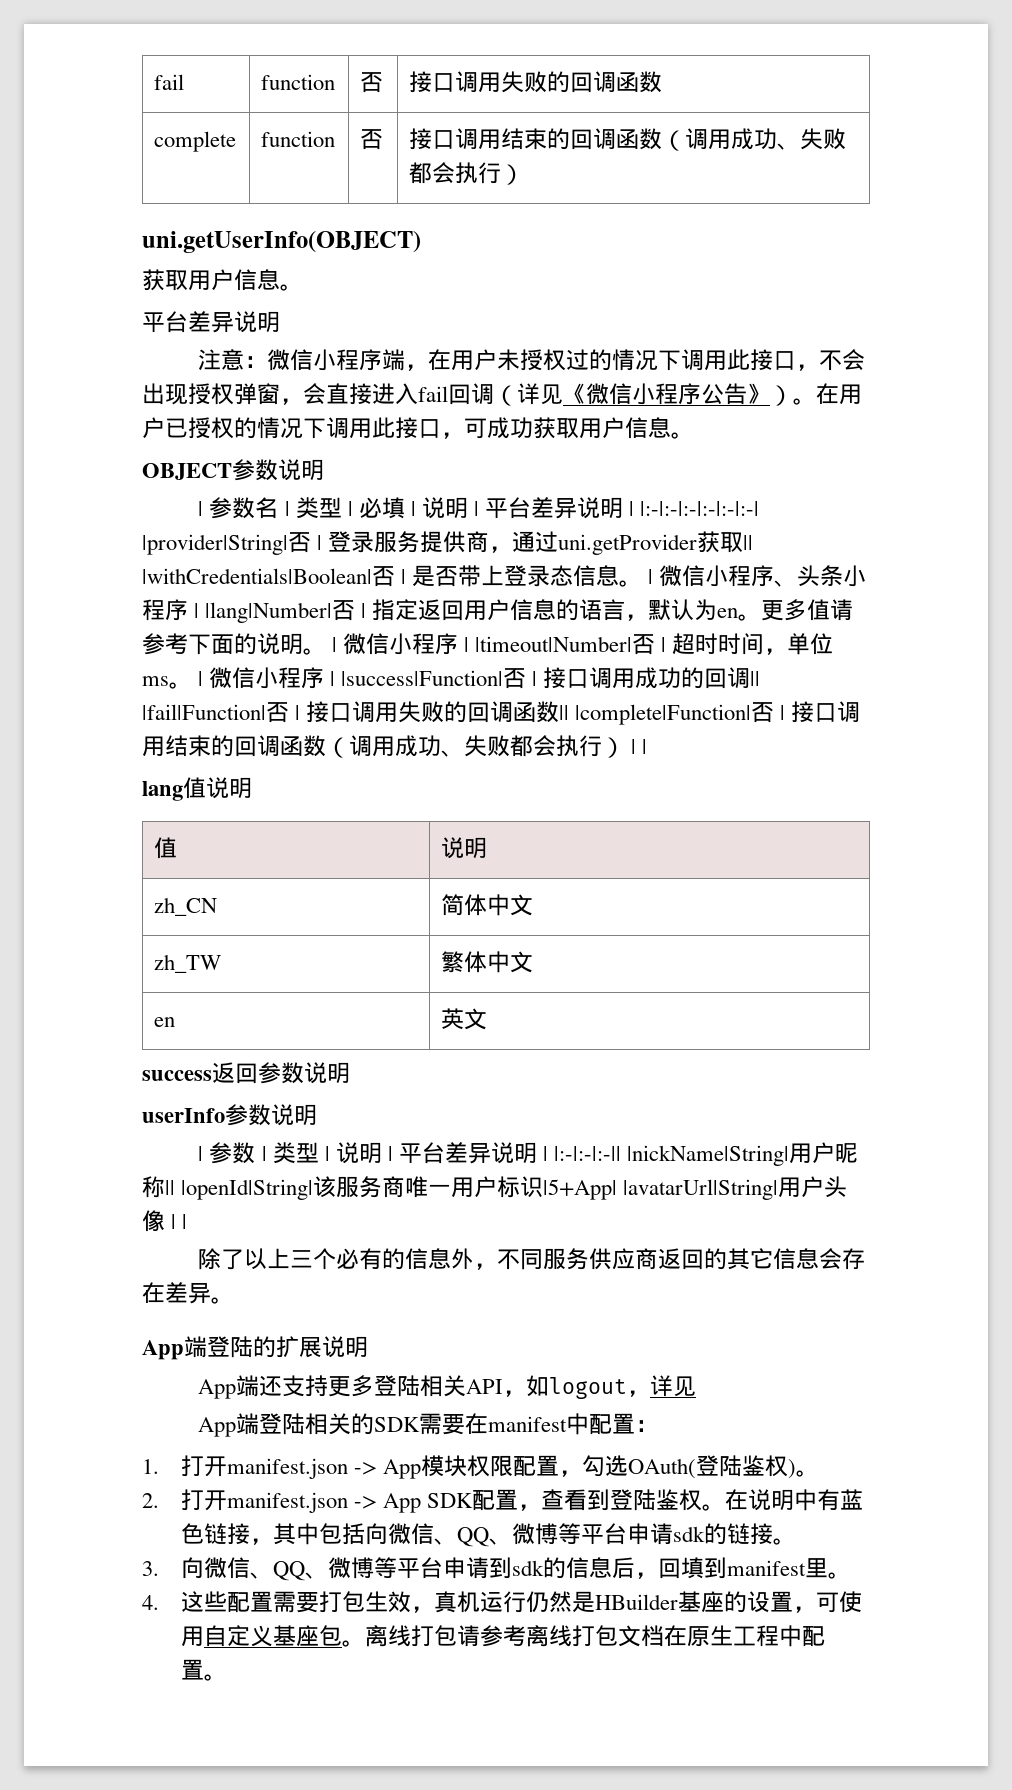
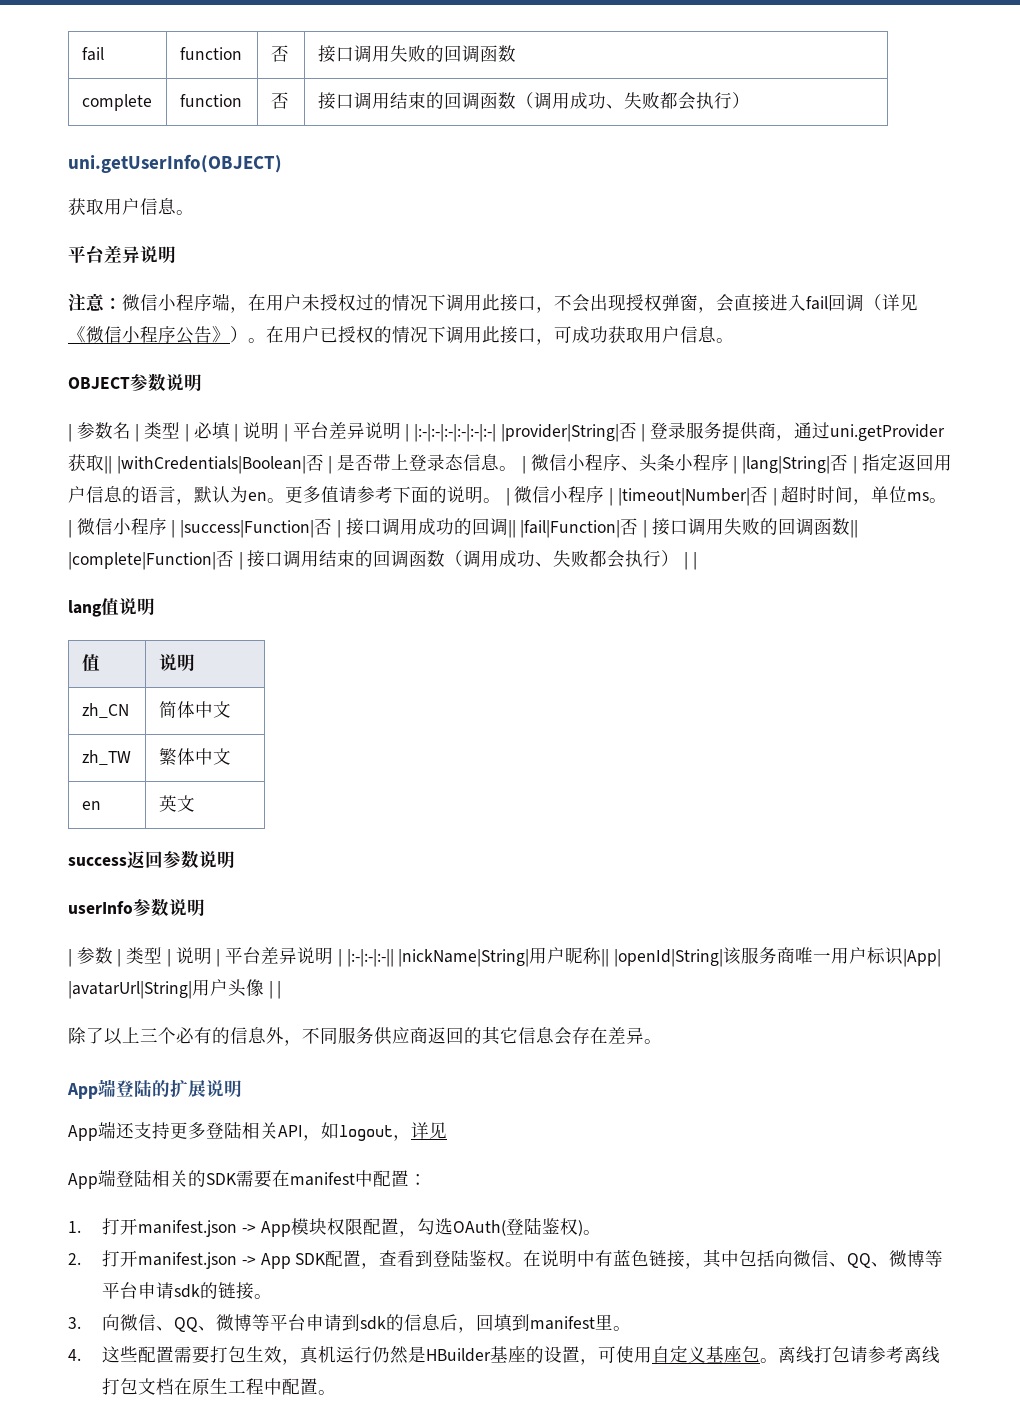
[205,602,333,623] |lang|Number| -> [742,456,831,474] |lang|String|
[543,1179,618,1200] |5+App| -> [902,949,941,967] |App|

